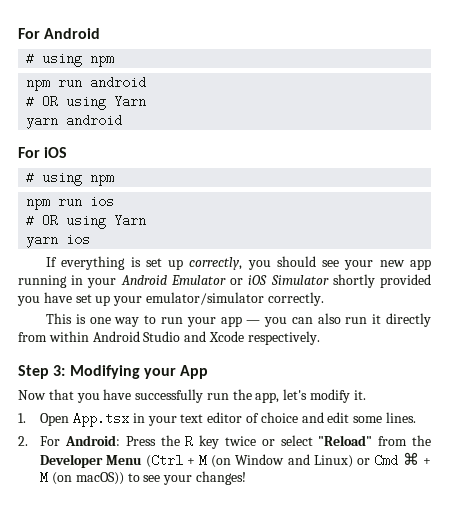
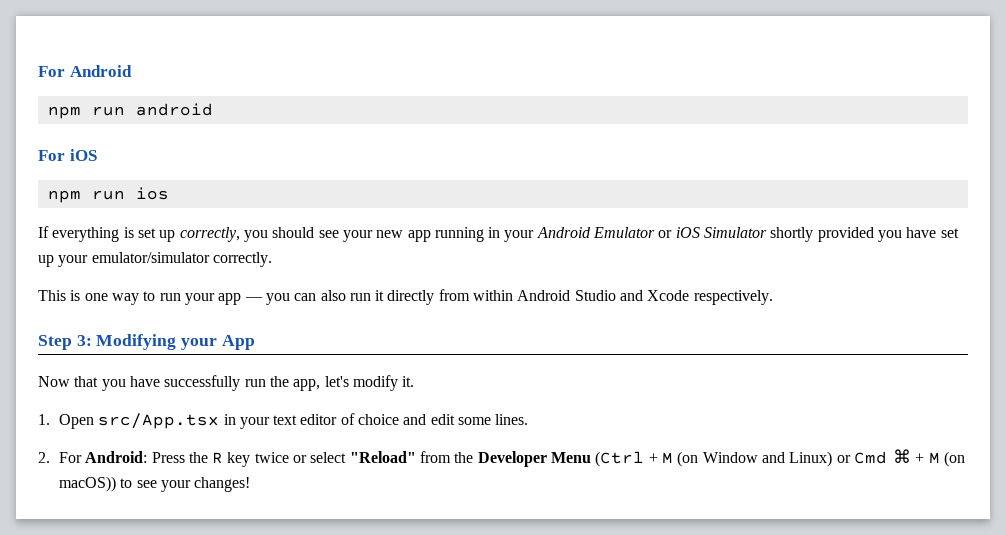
[26,52,115,67] // # using npm -> (132, 71) none
[26,95,147,110] [26,114,123,129] // # OR using Yarn // yarn android -> (213, 109) none
[26,171,115,186] // # using npm -> (97, 155) none
[26,214,147,229] [26,233,91,248] // # OR using Yarn // yarn ios -> (169, 193) none
[73,412,130,427] App.tsx -> [98,413,220,429] src/App.tsx

